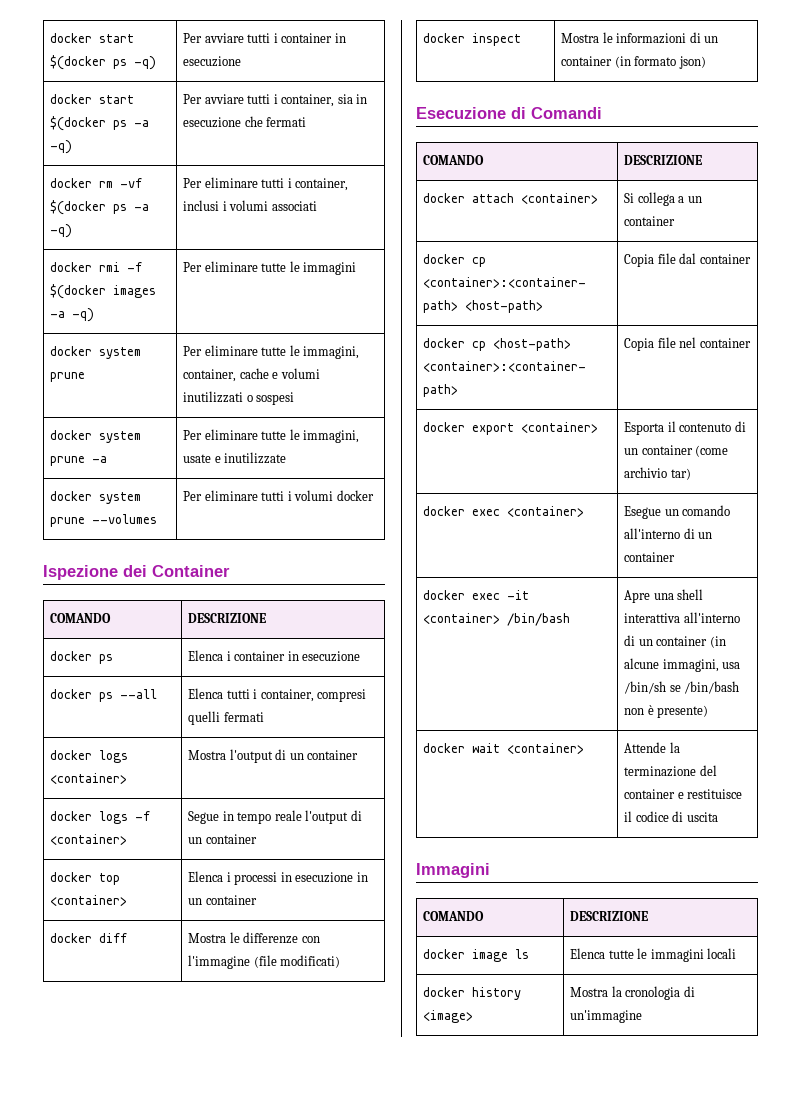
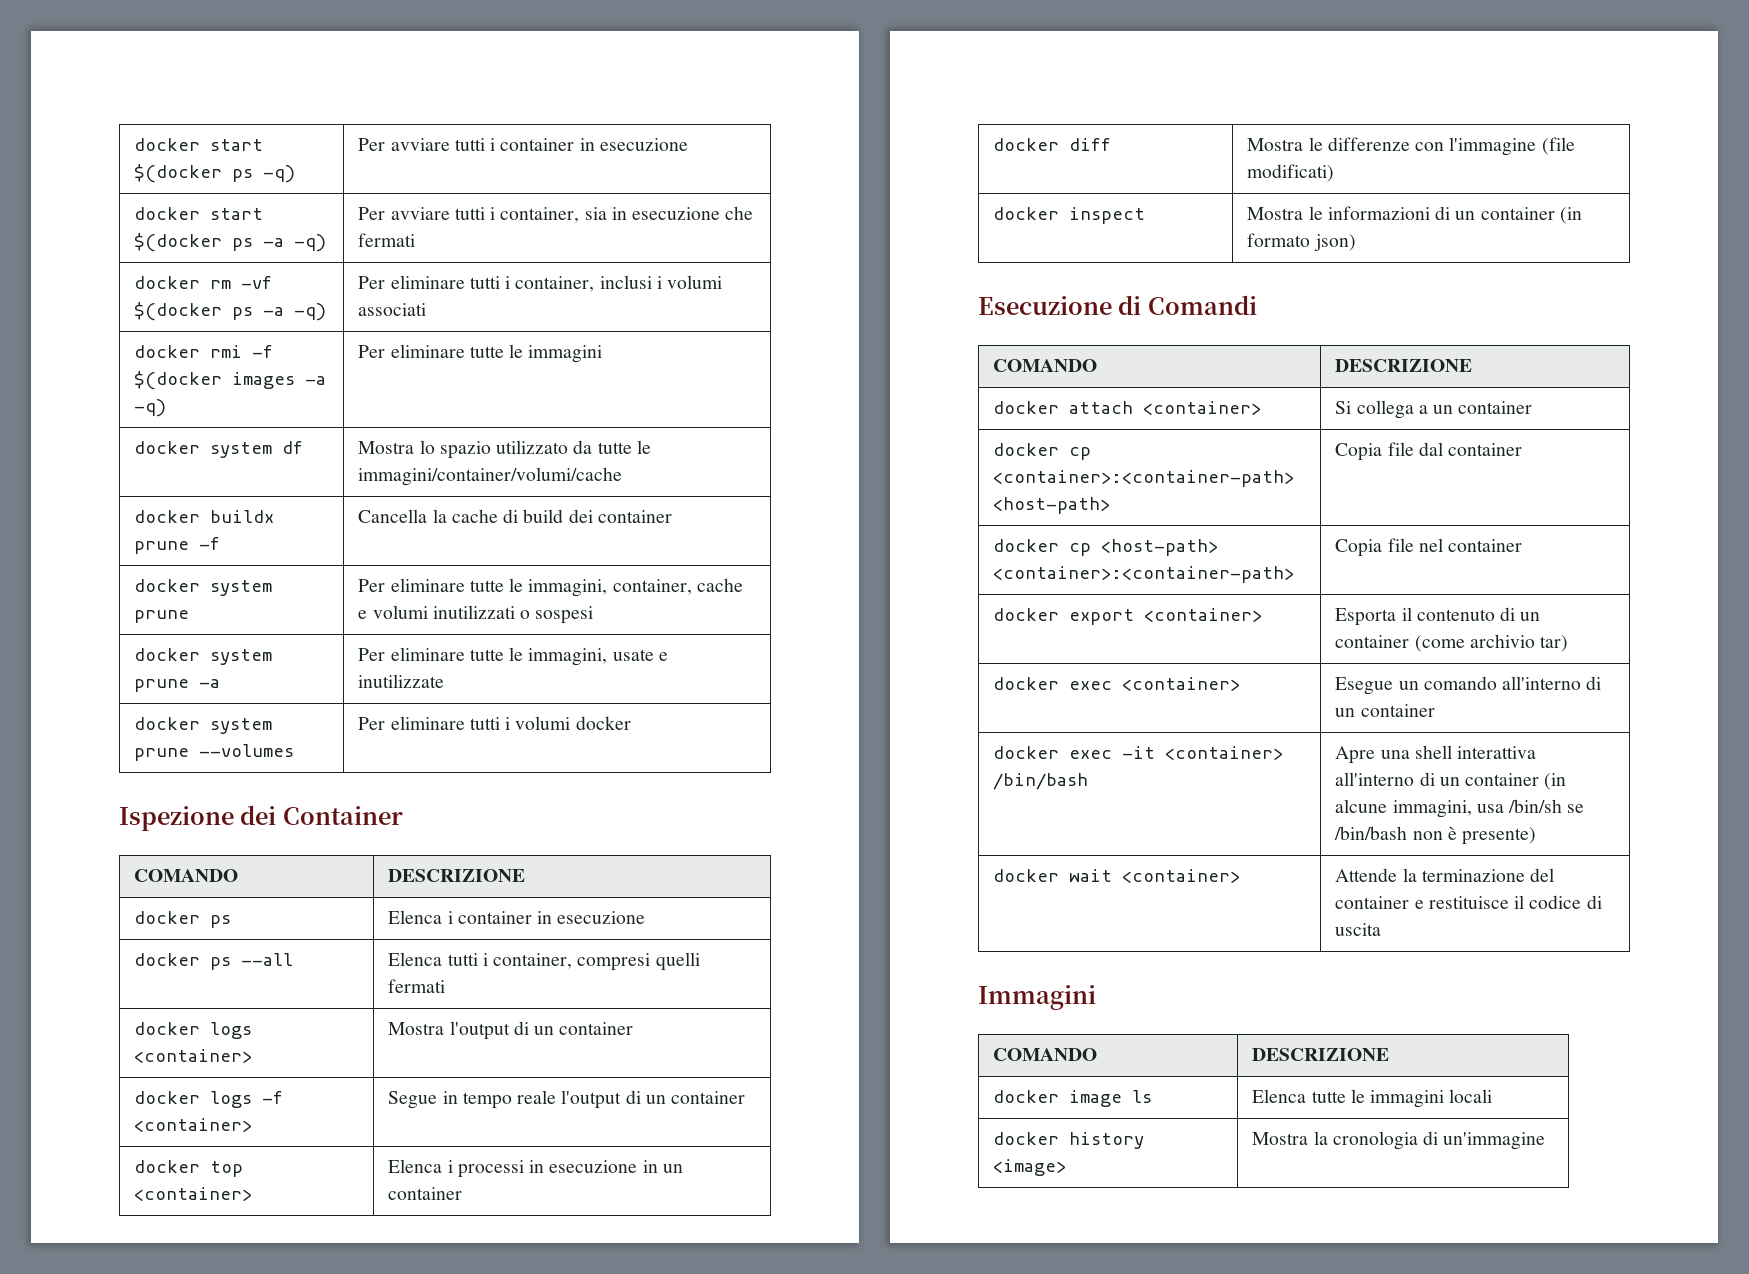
(357, 268) none -> [134,441,304,458] [358,440,651,459] [358,467,623,486] [134,510,275,523] [134,537,221,554] [358,509,672,523] // docker system df | Mostra lo spazio utilizzato da tutte le immagini/container/volumi/cache // docker buildx prune -f | Cancella la cache di build dei container

